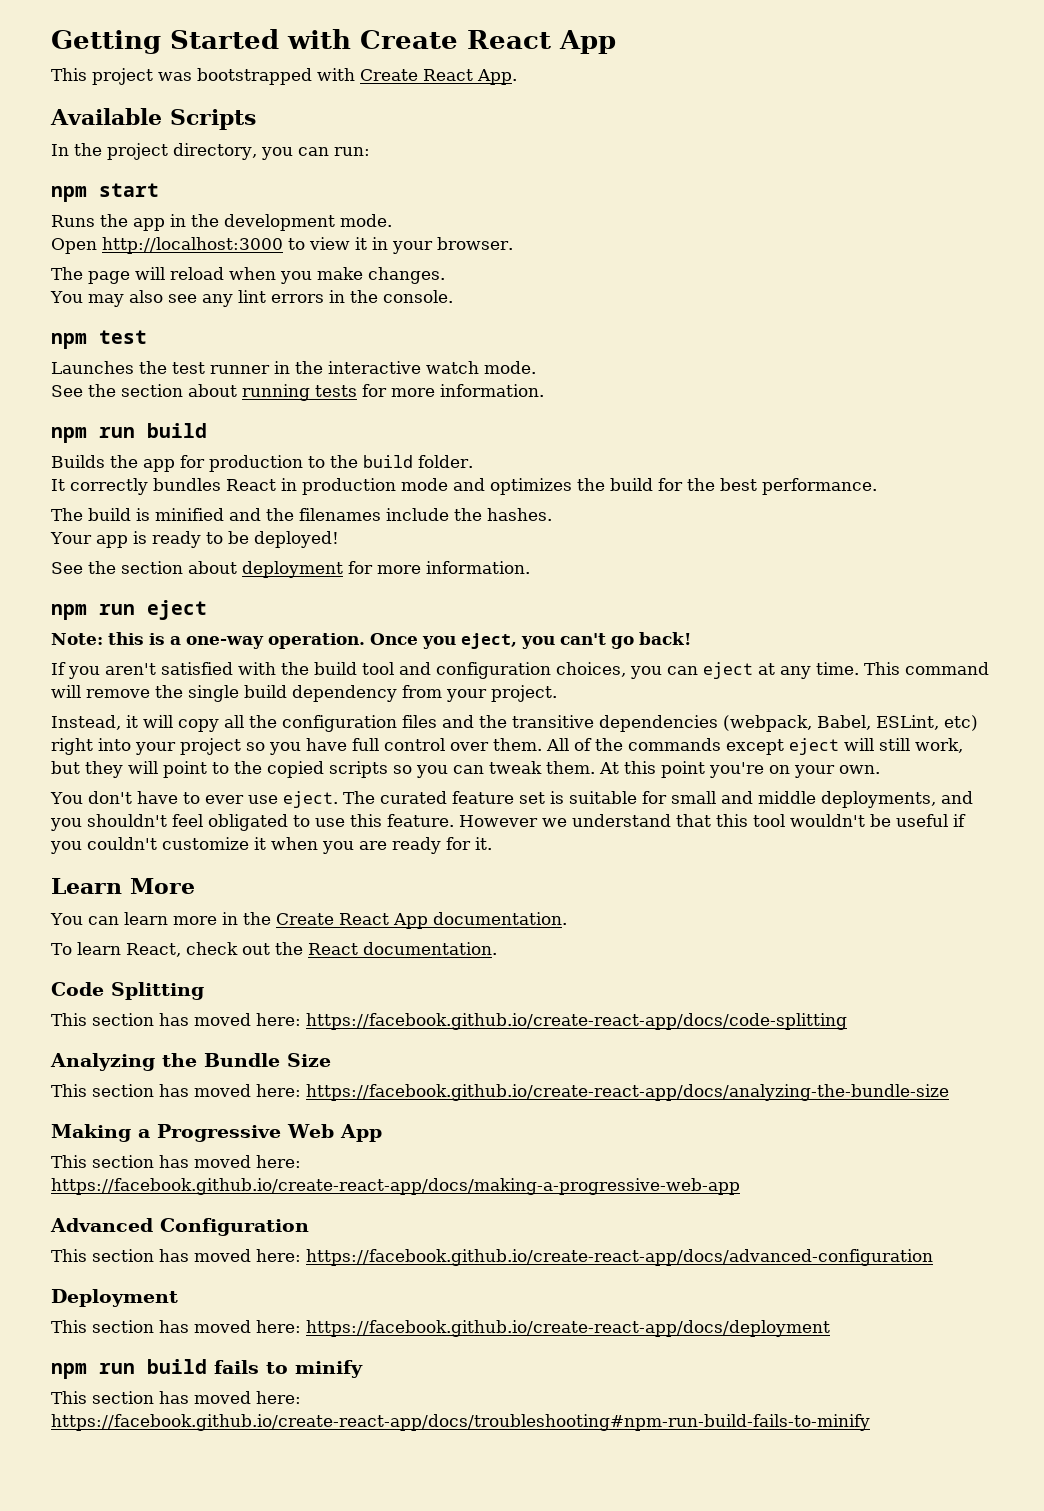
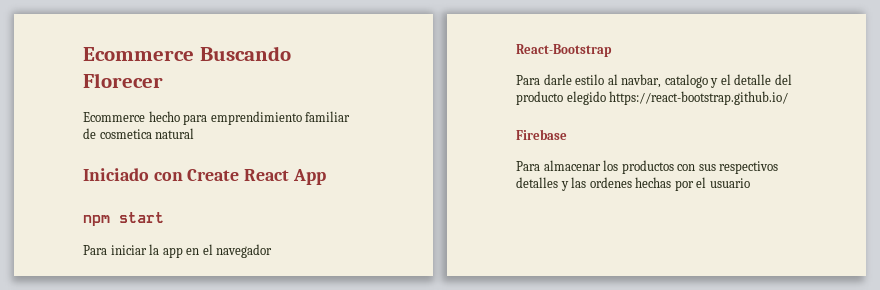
[51,29,616,54] [51,68,517,85] [50,108,256,130] [51,143,370,160] [51,183,159,202] [51,214,392,231] [51,237,513,254] [51,267,445,284] [50,290,453,307] [51,330,147,349] [51,361,536,374] [51,384,544,401] [51,423,207,443] [51,455,473,472] [51,478,877,495] [51,508,552,521] [50,531,339,548] [51,561,530,578] [51,600,207,620] [51,632,691,649] [51,662,989,679] [51,685,557,702] [51,715,978,732] [51,738,963,755] [51,761,880,778] [50,791,973,808] [50,814,966,831] [50,837,492,854] [51,878,195,894] [50,912,567,929] [51,942,497,957] [51,982,204,1000] [51,1013,847,1030] [50,1053,331,1071] [51,1084,949,1101] [51,1124,382,1142] [51,1155,301,1168] [51,1178,740,1195] [50,1218,309,1236] [51,1249,933,1266] [51,1289,178,1307] [51,1320,830,1337] [51,1359,363,1379] [51,1391,301,1404] [51,1414,870,1431] Getting Started with Create React App // This project was bootstrapped with Create React App. // Available Scripts // In the project directory, you can run: // npm start // Runs the app in the development mode. // Open http://localhost:3000 to view it in your browser. // The page will reload when you make changes. // You may also see any lint errors in the console. // npm test // Launches the test runner in the interactive watch mode. // See the section about running tests for more information. // npm run build // Builds the app for production to the build folder. // It correctly bundles React in production mode and optimizes the build for the best performance. // The build is minified and the filenames include the hashes. // Your app is ready to be deployed! // See the section about deployment for more information. // npm run eject // Note: this is a one-way operation. Once you eject, you can't go back! // If you aren't satisfied with the build tool and configuration choices, you can eject at any time. This command will remove the single build dependency from your project. // Instead, it will copy all the configuration files and the transitive dependencies (webpack, Babel, ESLint, etc) right into your project so you have full control over them. All of the commands except eject will still work, but they will point to the copied scripts so you can tweak them. At this point you're on your own. // You don't have to ever use eject. The curated feature set is suitable for small and middle deployments, and you shouldn't feel obligated to use this feature. However we understand that this tool wouldn't be useful if you couldn't customize it when you are ready for it. // Learn More // You can learn more in the Create React App documentation. // To learn React, check out the React documentation. // Code Splitting // This section has moved here: https://facebook.github.io/create-react-app/docs/code-splitting // Analyzing the Bundle Size // This section has moved here: https://facebook.github.io/create-react-app/docs/analyzing-the-bundle-size // Making a Progressive Web App // This section has moved here: https://facebook.github.io/create-react-app/docs/making-a-progressive-web-app // Advanced Configuration // This section has moved here: https://facebook.github.io/create-react-app/docs/advanced-configuration // Deployment // This section has moved here: https://facebook.github.io/create-react-app/docs/deployment // npm run build fails to minify // This section has moved here: https://facebook.github.io/create-react-app/docs/troubleshooting#npm-run-build-fails-to-minify -> [83,46,291,61] [83,73,163,88] [83,111,351,125] [83,128,195,139] [83,168,326,185] [83,212,164,226] [83,244,273,258] [516,44,612,57] [516,74,792,88] [516,91,789,105] [516,129,567,140] [516,160,779,174] [516,177,750,191] Ecommerce Buscando Florecer // Ecommerce hecho para emprendimiento familiar de cosmetica natural // Iniciado con Create React App // npm start // Para iniciar la app en el navegador // React-Bootstrap // Para darle estilo al navbar, catalogo y el detalle del producto elegido https://react-bootstrap.github.io/ // Firebase // Para almacenar los productos con sus respectivos detalles y las ordenes hechas por el usuario

